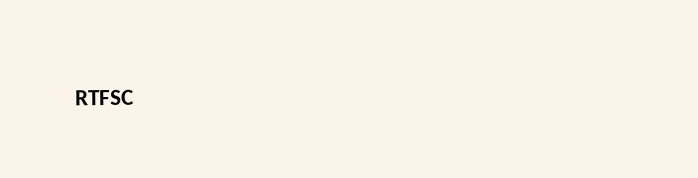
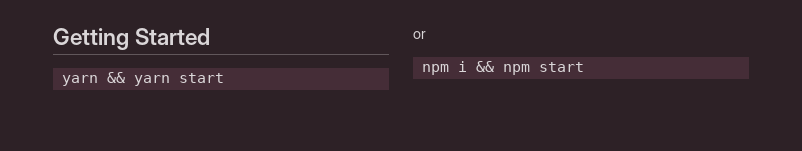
[75,89,134,106] RTFSC -> [53,28,211,50] [61,72,224,86] [413,31,426,39] [421,61,584,75] Getting Started // yarn && yarn start // or // npm i && npm start

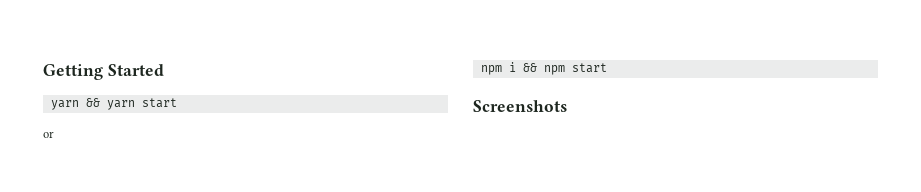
(584, 67) none -> [473,100,567,112] // Screenshots

